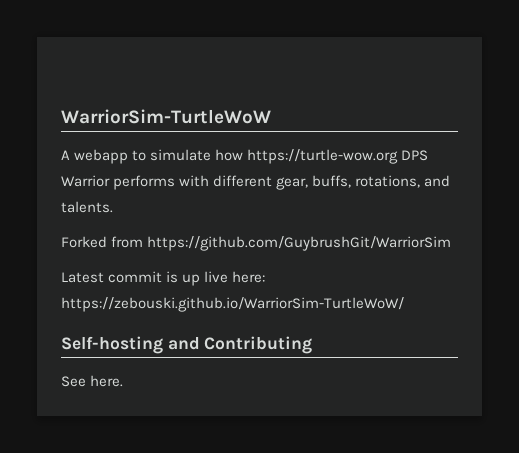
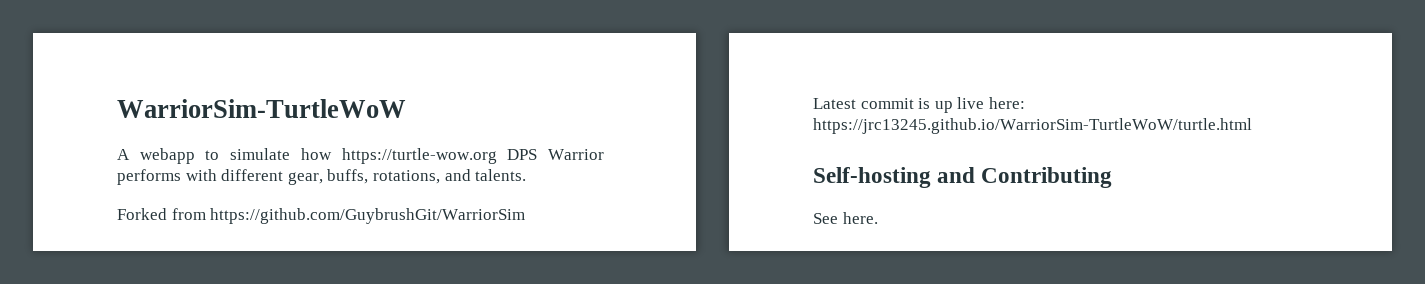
[61,297,404,312] https://zebouski.github.io/WarriorSim-TurtleWoW/ -> [813,118,1252,134] https://jrc13245.github.io/WarriorSim-TurtleWoW/turtle.html

